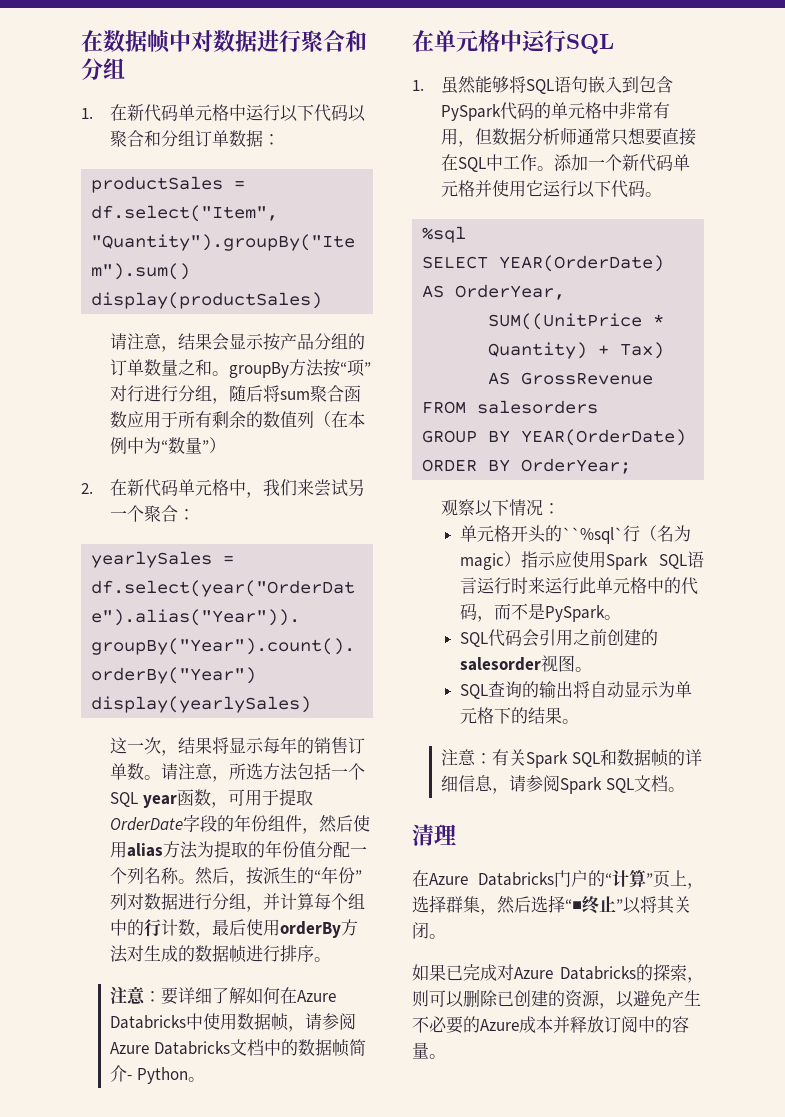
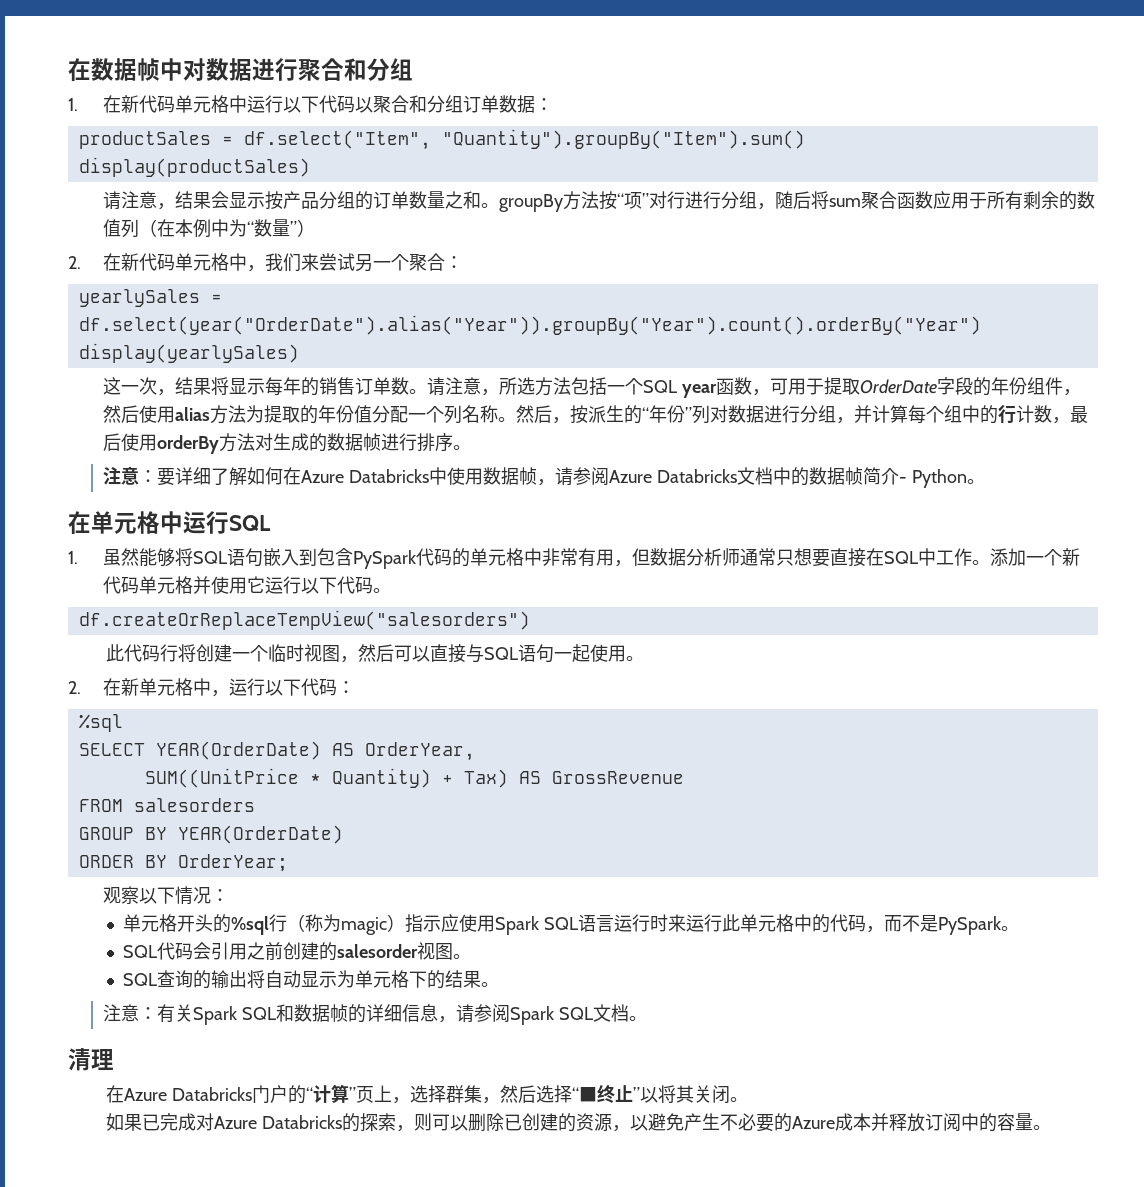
(663, 194) none -> [78,610,530,630] [106,644,645,663] [68,678,356,697] // df.createOrReplaceTempView("salesorders") // 此代码行将创建一个临时视图，然后可以直接与SQL语句一起使用。 // 2.在新单元格中，运行以下代码：
[562,525,675,544] ``%sql`行（名 -> [230,914,323,935] %sql行（称

